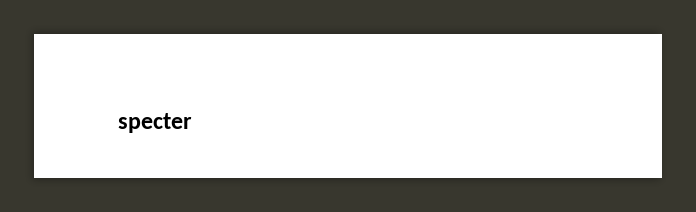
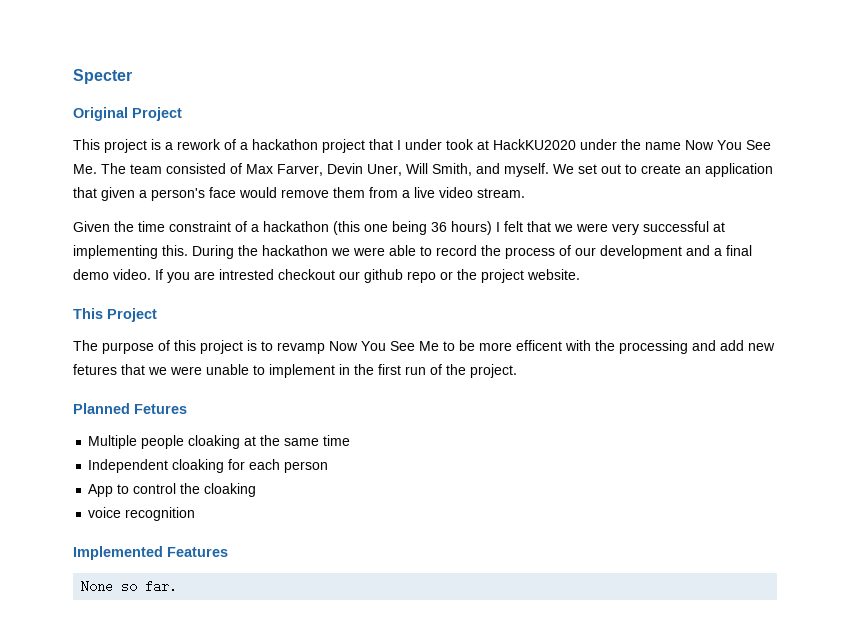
[118,113,192,133] specter -> [73,69,132,84] [73,107,182,121] [73,139,771,153] [73,163,773,177] [73,187,525,201] [73,221,725,235] [73,245,752,259] [73,269,580,283] [73,308,157,322] [73,340,775,354] [73,364,517,378] [73,403,187,414] [88,435,351,449] [88,459,329,473] [88,483,257,497] [88,507,196,521] [73,546,228,560] [81,580,178,593] Specter // Original Project // This project is a rework of a hackathon project that I under took at HackKU2020 under the name Now You See Me. The team consisted of Max Farver, Devin Uner, Will Smith, and myself. We set out to create an application that given a person's face would remove them from a live video stream. // Given the time constraint of a hackathon (this one being 36 hours) I felt that we were very successful at implementing this. During the hackathon we were able to record the process of our development and a final demo video. If you are intrested checkout our github repo or the project website. // This Project // The purpose of this project is to revamp Now You See Me to be more efficent with the processing and add new fetures that we were unable to implement in the first run of the project. // Planned Fetures // Multiple people cloaking at the same time // Independent cloaking for each person // App to control the cloaking // voice recognition // Implemented Features // None so far.

